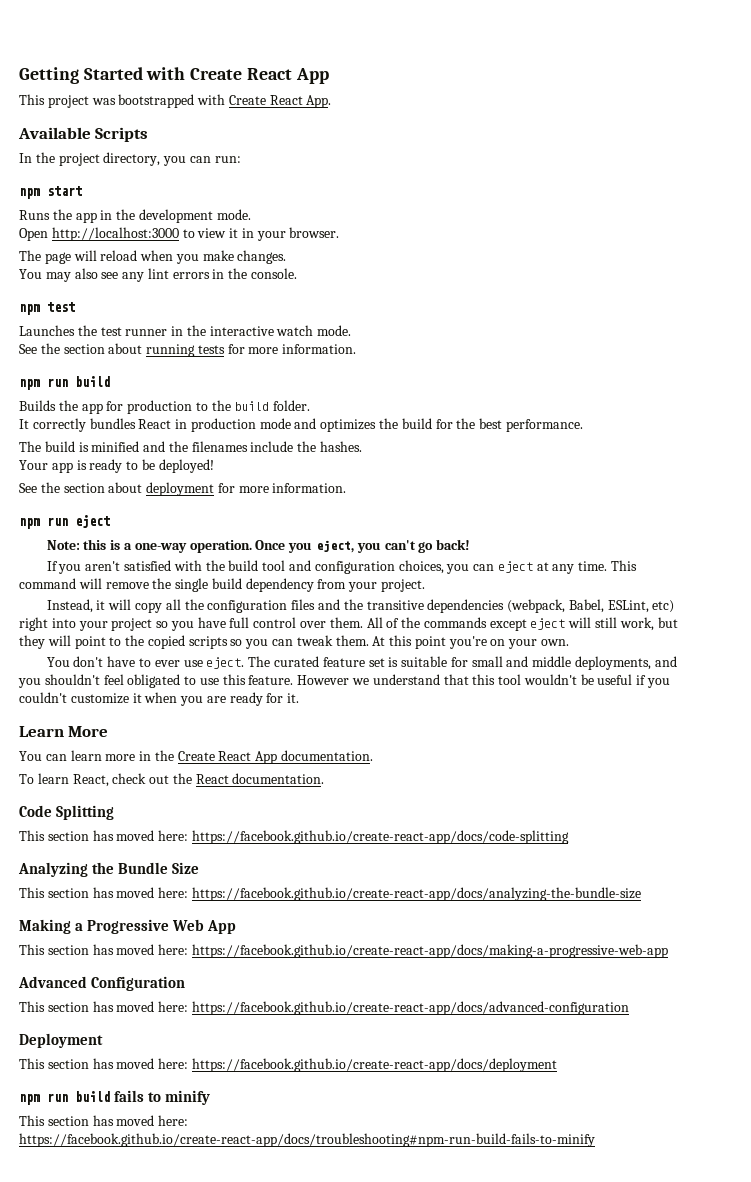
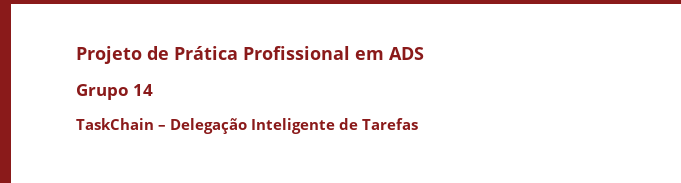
[19,67,329,84] [19,94,332,108] [18,127,149,142] [19,152,241,166] [19,186,82,199] [19,209,251,223] [19,227,340,241] [19,250,287,264] [19,268,298,282] [19,302,75,315] [19,325,352,336] [19,343,357,357] [19,376,110,390] [19,400,311,414] [19,418,583,432] [19,441,363,452] [19,459,214,473] [19,482,347,496] [19,515,110,529] [46,539,471,553] [46,560,637,574] [19,578,426,592] [46,599,675,613] [19,617,678,631] [19,635,570,649] [46,656,677,670] [18,674,671,688] [19,692,300,706] [19,726,109,737] [19,750,374,764] [19,773,325,787] [19,805,115,820] [19,830,569,844] [18,862,200,877] [19,887,641,901] [19,919,237,934] [19,944,668,958] [18,976,186,991] [19,1001,629,1015] [19,1033,103,1048] [19,1058,557,1072] [19,1090,211,1105] [19,1115,189,1126] [19,1133,595,1147] Getting Started with Create React App // This project was bootstrapped with Create React App. // Available Scripts // In the project directory, you can run: // npm start // Runs the app in the development mode. // Open http://localhost:3000 to view it in your browser. // The page will reload when you make changes. // You may also see any lint errors in the console. // npm test // Launches the test runner in the interactive watch mode. // See the section about running tests for more information. // npm run build // Builds the app for production to the build folder. // It correctly bundles React in production mode and optimizes the build for the best performance. // The build is minified and the filenames include the hashes. // Your app is ready to be deployed! // See the section about deployment for more information. // npm run eject // Note: this is a one-way operation. Once you eject, you can't go back! // If you aren't satisfied with the build tool and configuration choices, you can eject at any time. This command will remove the single build dependency from your project. // Instead, it will copy all the configuration files and the transitive dependencies (webpack, Babel, ESLint, etc) right into your project so you have full control over them. All of the commands except eject will still work, but they will point to the copied scripts so you can tweak them. At this point you're on your own. // You don't have to ever use eject. The curated feature set is suitable for small and middle deployments, and you shouldn't feel obligated to use this feature. However we understand that this tool wouldn't be useful if you couldn't customize it when you are ready for it. // Learn More // You can learn more in the Create React App documentation. // To learn React, check out the React documentation. // Code Splitting // This section has moved here: https://facebook.github.io/create-react-app/docs/code-splitting // Analyzing the Bundle Size // This section has moved here: https://facebook.github.io/create-react-app/docs/analyzing-the-bundle-size // Making a Progressive Web App // This section has moved here: https://facebook.github.io/create-react-app/docs/making-a-progressive-web-app // Advanced Configuration // This section has moved here: https://facebook.github.io/create-react-app/docs/advanced-configuration // Deployment // This section has moved here: https://facebook.github.io/create-react-app/docs/deployment // npm run build fails to minify // This section has moved here: https://facebook.github.io/create-react-app/docs/troubleshooting#npm-run-build-fails-to-minify -> [76,46,424,64] [76,84,154,100] [76,118,419,134] Projeto de Prática Profissional em ADS // Grupo 14 // TaskChain – Delegação Inteligente de Tarefas

